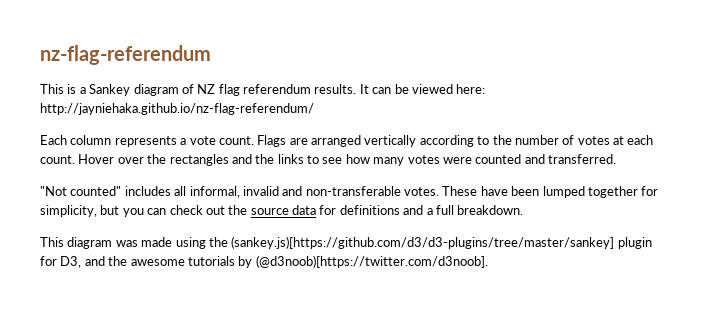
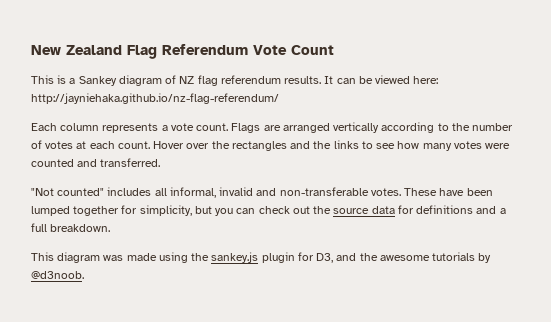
[40,45,211,65] nz-flag-referendum -> [31,44,334,59] New Zealand Flag Referendum Vote Count
[231,236,615,249] (sankey.js)[https://github.com/d3/d3-plugins/tree/master/sankey] -> [211,252,259,263] sankey.js
[255,255,488,268] (@d3noob)[https://twitter.com/d3noob]. -> [31,271,84,279] @d3noob.

